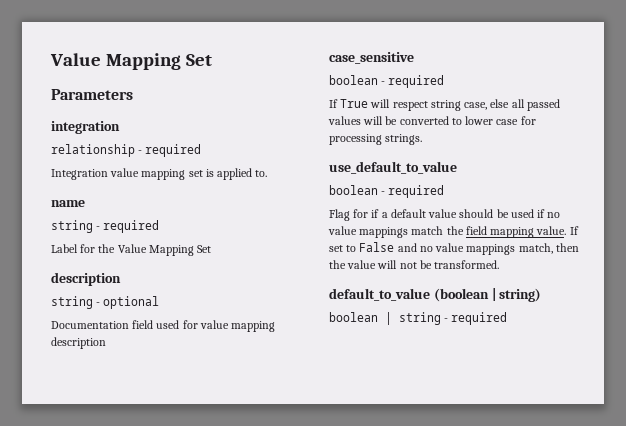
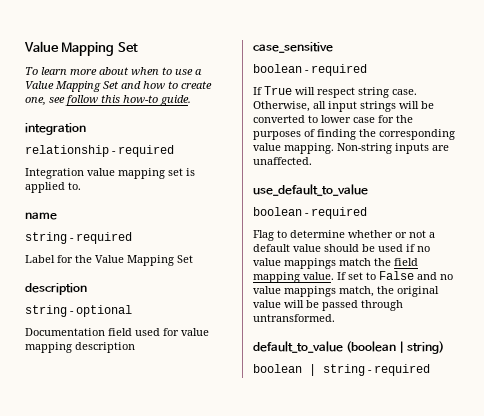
[50,53,212,70] [51,89,133,100] Value Mapping Set // Parameters -> [24,41,138,56] [25,67,202,75] [25,81,212,92] [25,95,191,106] Value Mapping Set // To learn more about when to use a Value Mapping Set and how to create one, see follow this how-to guide.
[464,99,560,111] [328,116,361,125] case, else all passed values -> [392,89,417,95] [253,101,396,112] case. Otherwise, all input strings
[329,134,423,145] processing strings. -> [396,115,413,123] [253,129,455,140] [253,143,449,154] [253,157,312,165] the purposes of finding the corresponding value mapping. Non-string inputs are unaffected.
[353,209,380,218] for if -> [277,230,426,238] to determine whether or not
[555,243,579,252] [329,260,500,269] then the value will not be transformed. -> [377,286,439,297] [253,300,403,311] [253,314,335,322] the original value will be passed through untransformed.

